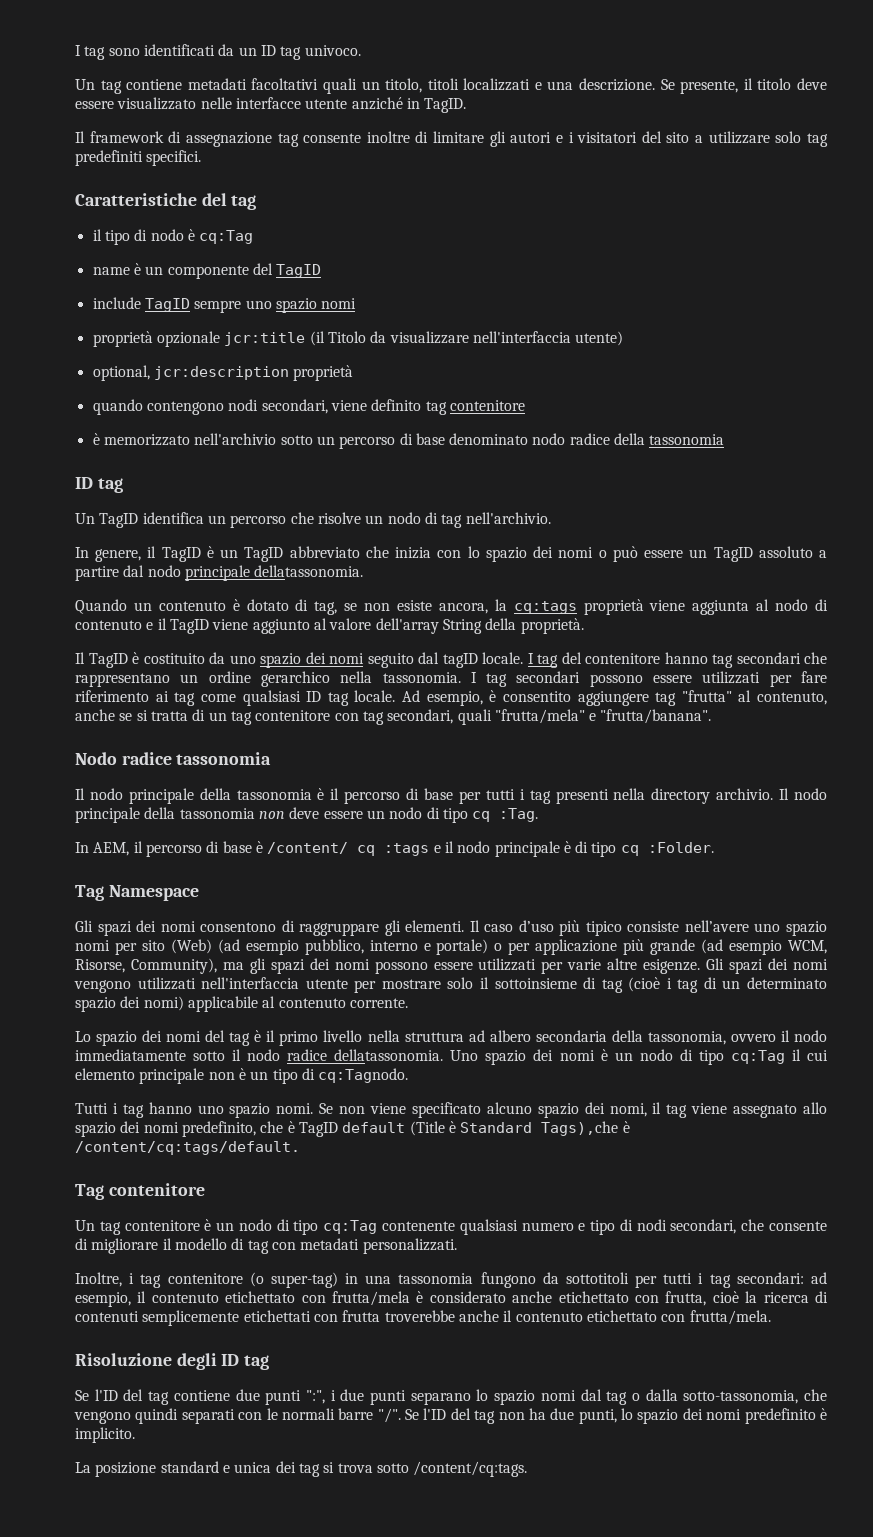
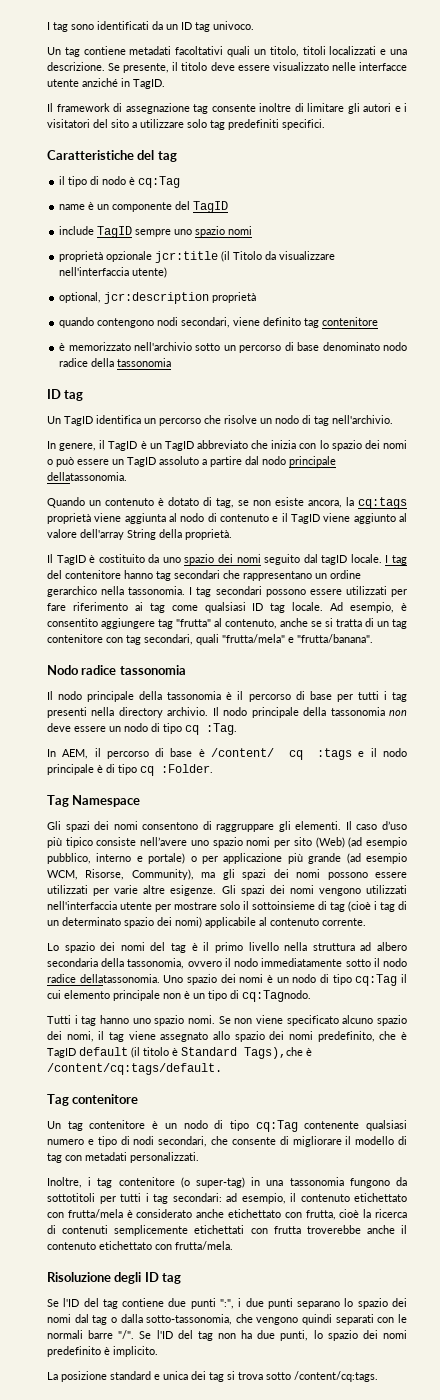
[409,1121,445,1136] (Title -> [131,1047,169,1058] (il titolo
(536, 1397) none -> [391,1298,407,1307] dei

